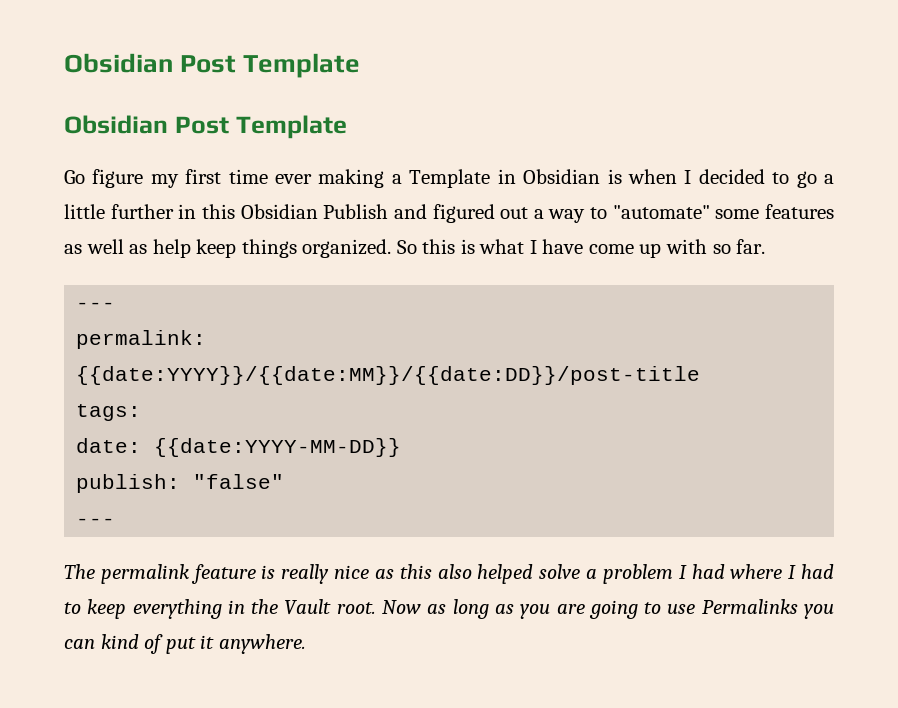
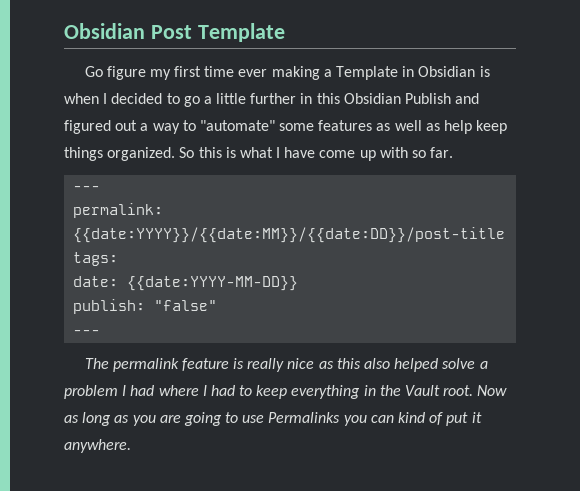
[64,53,361,78] [64,115,347,139] Obsidian Post Template // Obsidian Post Template -> [64,23,285,42] Obsidian Post Template

